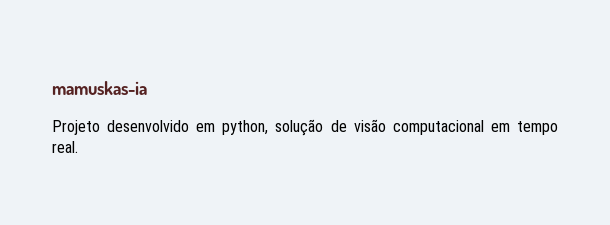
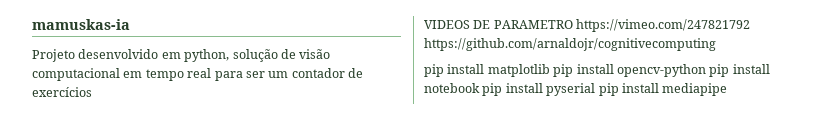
[52,141,78,153] real. -> [187,68,363,81] [32,87,92,97] [424,19,751,32] [424,38,716,51] [424,64,770,77] [424,83,728,96] real para ser um contador de exercícios // VIDEOS DE PARAMETRO https://vimeo.com/247821792 https://github.com/arnaldojr/cognitivecomputing // pip install matplotlib pip install opencv-python pip install notebook pip install pyserial pip install mediapipe

